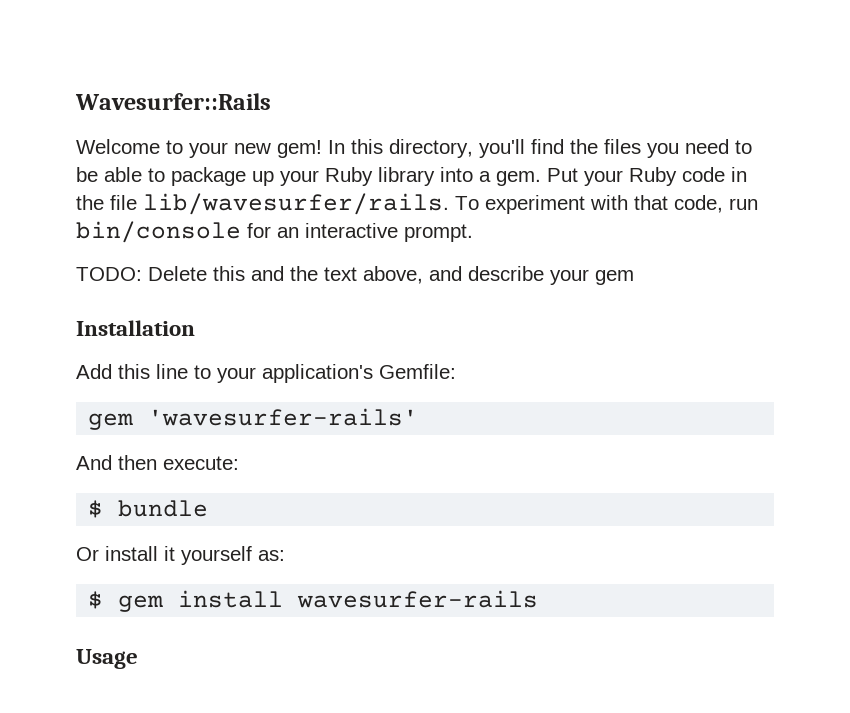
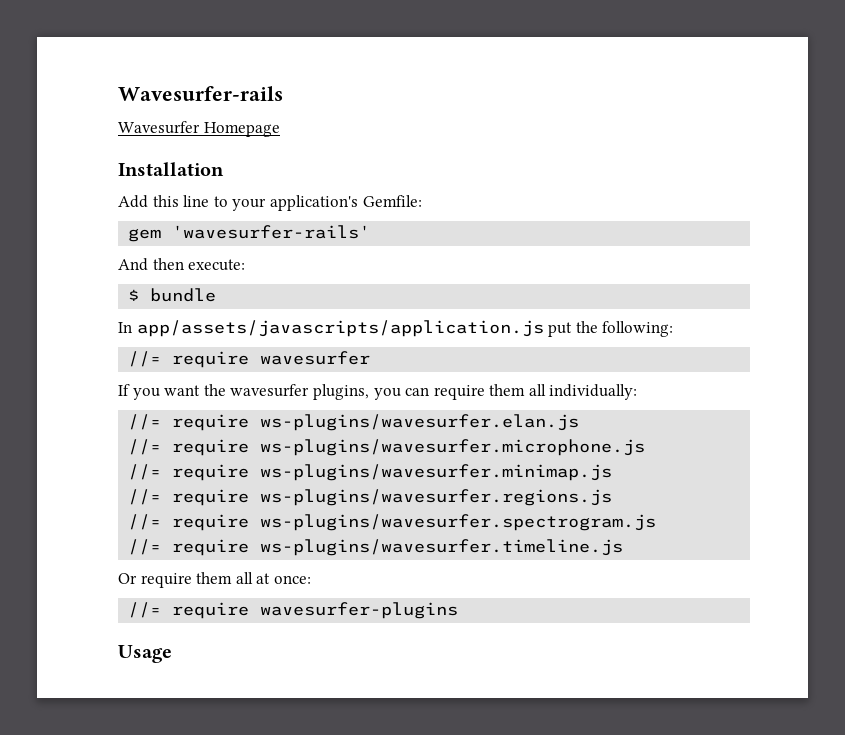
[75,93,271,110] [76,139,752,158] [76,167,747,186] [76,193,758,215] [76,221,473,243] [76,266,634,285] Wavesurfer::Rails // Welcome to your new gem! In this directory, you'll find the files you need to be able to package up your Ruby library into a gem. Put your Ruby code in the file lib/wavesurfer/rails. To experiment with that code, run bin/console for an interactive prompt. // TODO: Delete this and the text above, and describe your gem -> [118,86,283,101] [118,121,280,137] Wavesurfer-rails // Wavesurfer Homepage
[76,546,285,565] [88,590,539,612] Or install it yourself as: // $ gem install wavesurfer-rails -> [118,320,674,337] [128,351,371,368] [118,384,638,400] [128,414,580,431] [128,439,646,456] [128,464,613,481] [128,489,613,506] [128,514,657,531] [128,539,624,556] [118,572,311,588] [128,602,459,619] In app/assets/javascripts/application.js put the following: // //= require wavesurfer // If you want the wavesurfer plugins, you can require them all individually: // //= require ws-plugins/wavesurfer.elan.js // //= require ws-plugins/wavesurfer.microphone.js // //= require ws-plugins/wavesurfer.minimap.js // //= require ws-plugins/wavesurfer.regions.js // //= require ws-plugins/wavesurfer.spectrogram.js // //= require ws-plugins/wavesurfer.timeline.js // Or require them all at once: // //= require wavesurfer-plugins

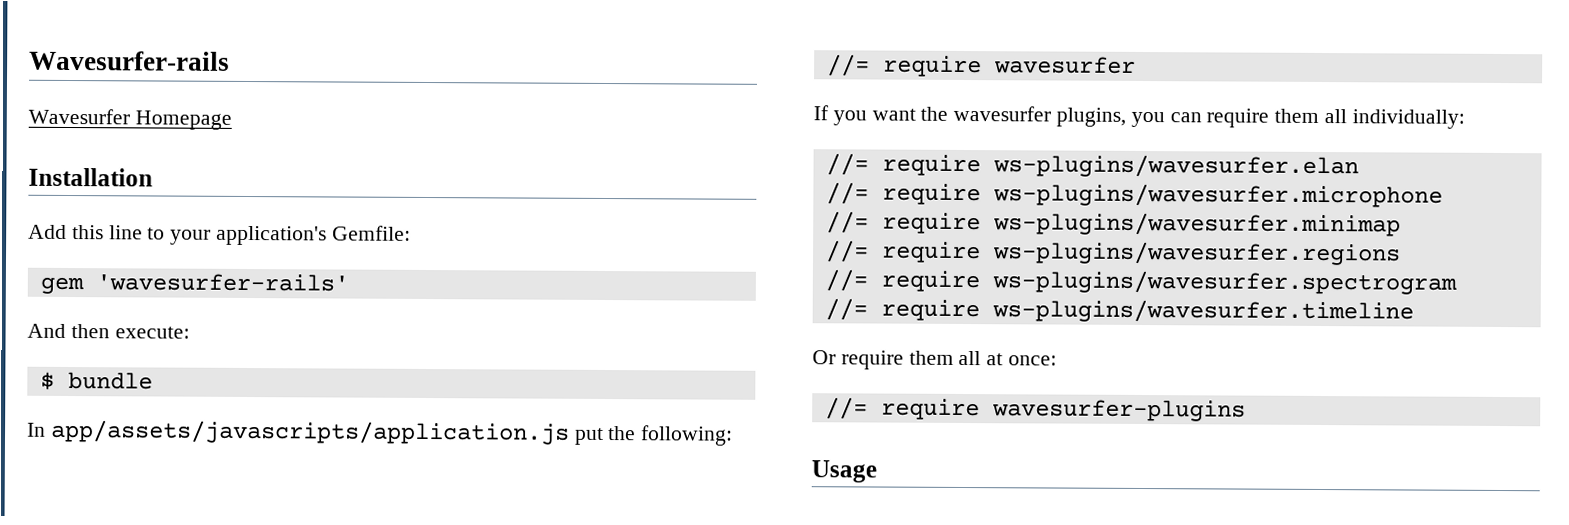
[260,414,580,431] [128,439,646,456] [128,464,613,481] [128,489,613,506] [128,514,657,531] [128,539,624,556] ws-plugins/wavesurfer.elan.js // //= require ws-plugins/wavesurfer.microphone.js // //= require ws-plugins/wavesurfer.minimap.js // //= require ws-plugins/wavesurfer.regions.js // //= require ws-plugins/wavesurfer.spectrogram.js // //= require ws-plugins/wavesurfer.timeline.js -> [992,154,1359,179] [825,182,1443,208] [825,211,1401,237] [825,240,1401,266] [824,269,1457,295] [824,298,1414,324] ws-plugins/wavesurfer.elan // //= require ws-plugins/wavesurfer.microphone // //= require ws-plugins/wavesurfer.minimap // //= require ws-plugins/wavesurfer.regions // //= require ws-plugins/wavesurfer.spectrogram // //= require ws-plugins/wavesurfer.timeline

